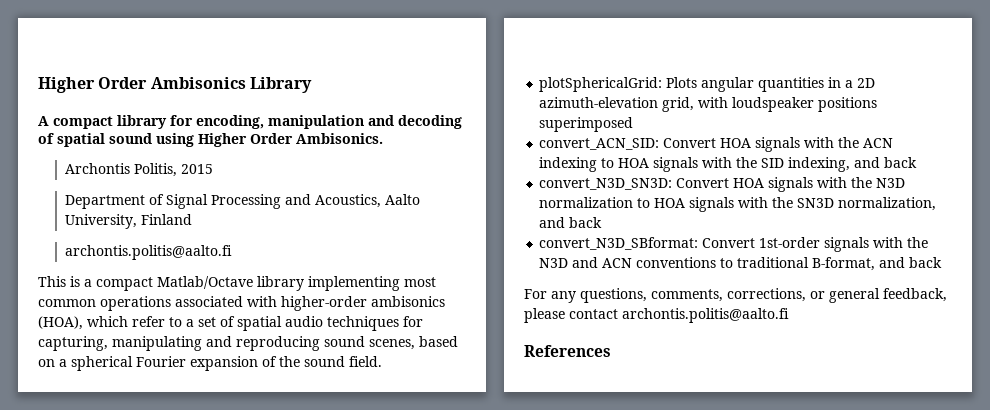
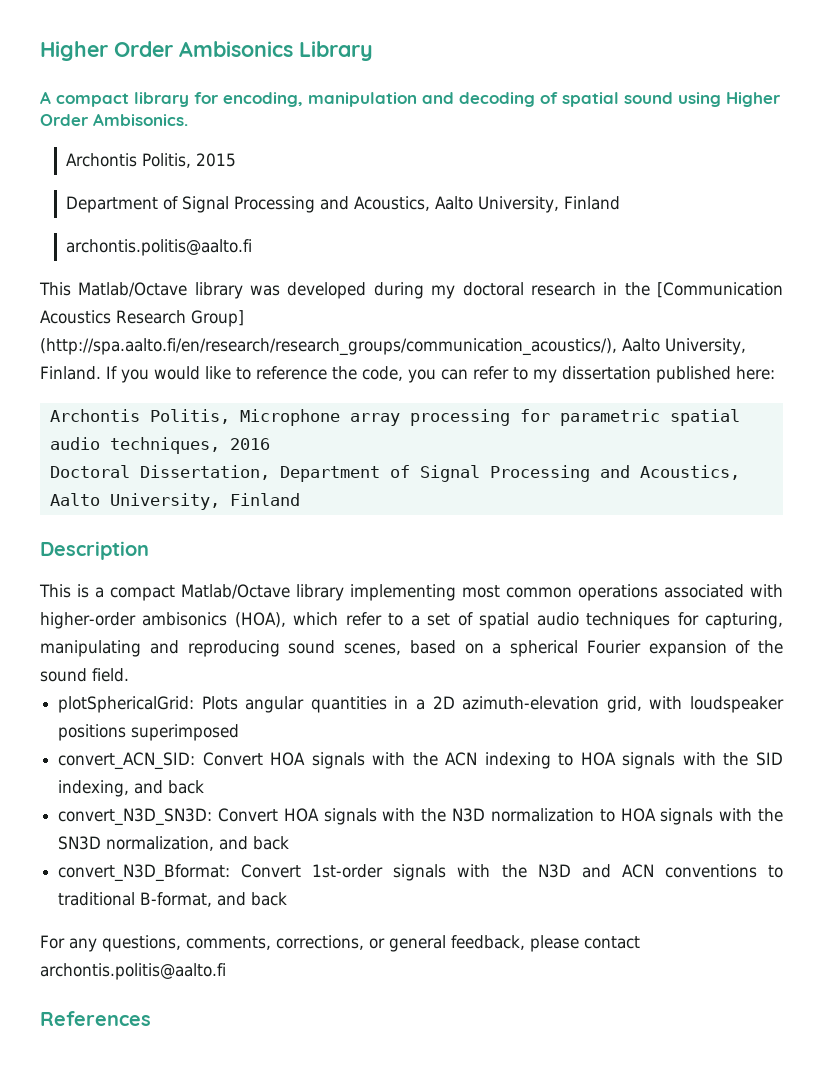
(232, 252) none -> [39,282,784,299] [40,310,244,327] [40,338,746,356] [40,366,775,383] [49,409,740,426] [49,437,270,454] [49,465,740,482] [49,493,300,510] [40,541,149,560] // This Matlab/Octave library was developed during my doctoral research in the [Communication Acoustics Research Group] (http://spa.aalto.fi/en/research/research_groups/communication_acoustics/), Aalto University, Finland. If you would like to reference the code, you can refer to my dissertation published here: // Archontis Politis, Microphone array processing for parametric spatial audio techniques, 2016 // Doctoral Dissertation, Department of Signal Processing and Acoustics, Aalto University, Finland // Description
[539,237,699,250] convert_N3D_SBformat: -> [58,864,231,882] convert_N3D_Bformat:

